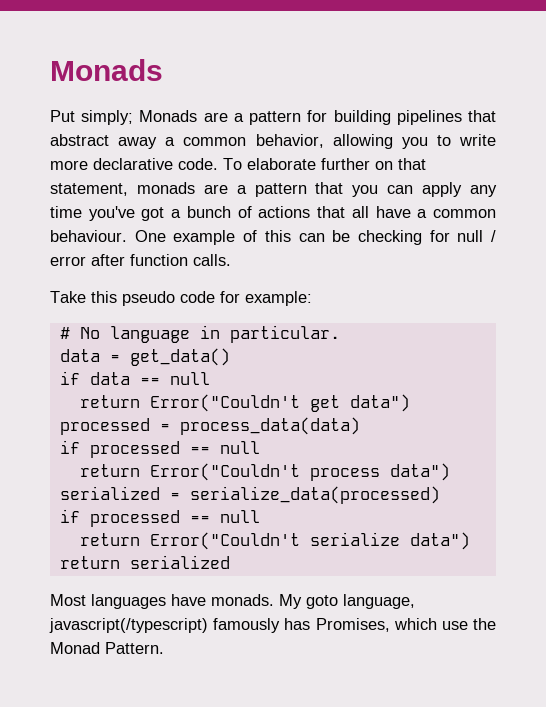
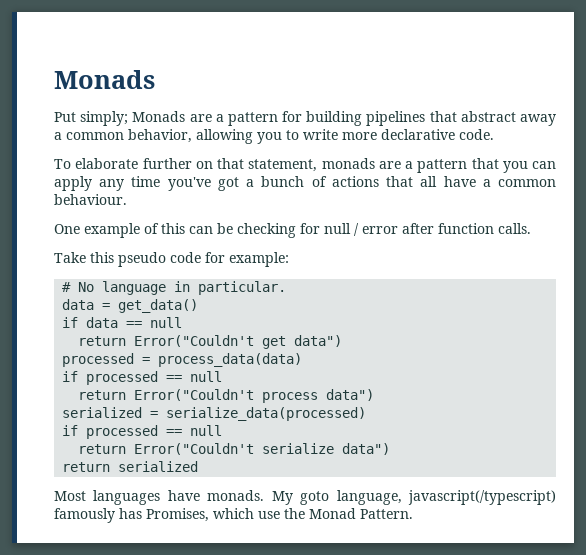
(218, 164) none -> (494, 134) //
(127, 236) none -> (127, 199) //

